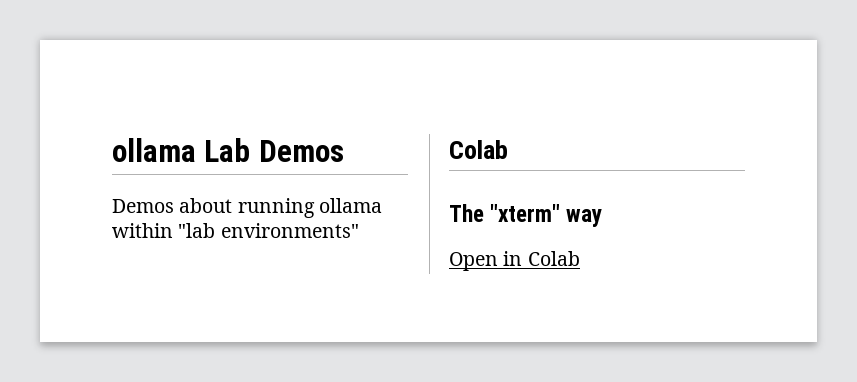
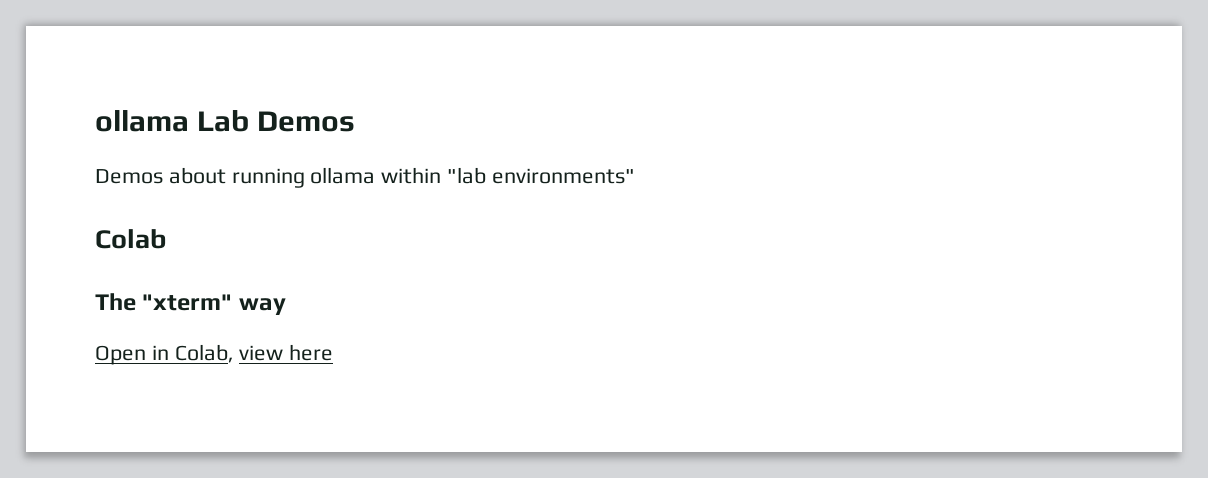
[527,251,580,266] Colab -> [174,344,334,363] Colab, view here

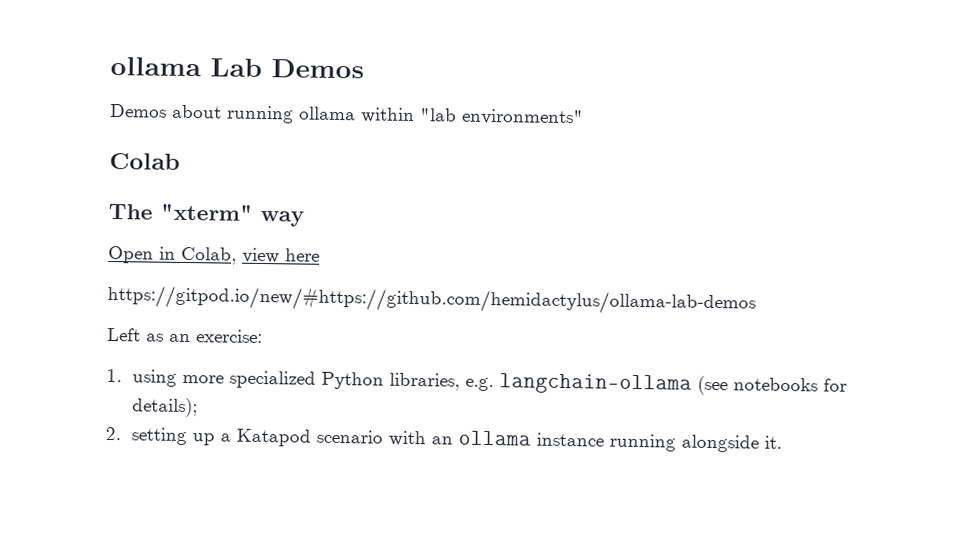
(334, 352) none -> [107,284,756,316] [107,327,263,344] [106,368,847,396] [131,397,198,418] [105,426,782,453] // https://gitpod.io/new/#https://github.com/hemidactylus/ollama-lab-demos // Left as an exercise: // 1. using more specialized Python libraries, e.g. langchain-ollama (see notebooks for details); // 2. setting up a Katapod scenario with an ollama instance running alongside it.

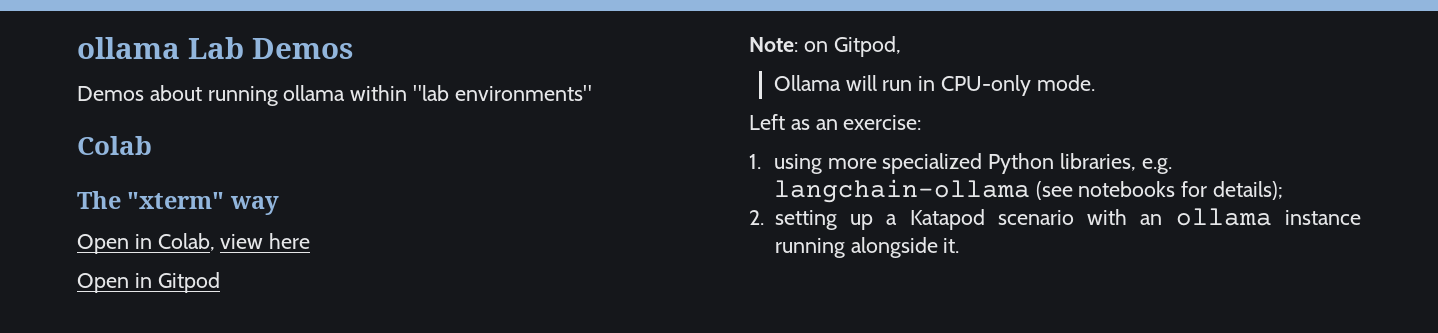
[107,284,756,316] https://gitpod.io/new/#https://github.com/hemidactylus/ollama-lab-demos -> [77,272,220,293] [749,36,901,57] [773,75,1095,96] Open in Gitpod // Note: on Gitpod, // Ollama will run in CPU-only mode.

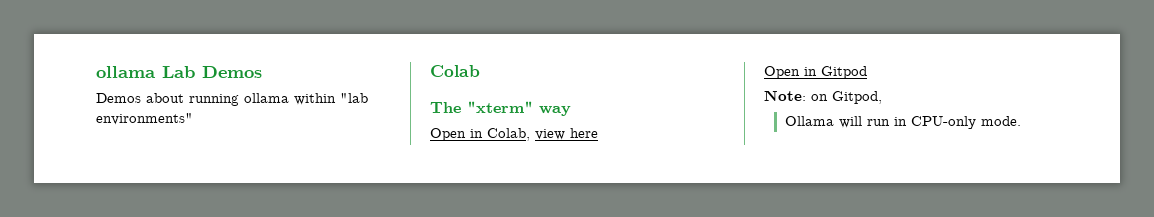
[749,114,922,130] [749,153,1172,174] [773,179,1284,203] [749,208,1361,230] [774,237,960,258] // Left as an exercise: // 1. using more specialized Python libraries, e.g. langchain-ollama (see notebooks for details); // 2. setting up a Katapod scenario with an ollama instance running alongside it. -> (1021, 121) none

